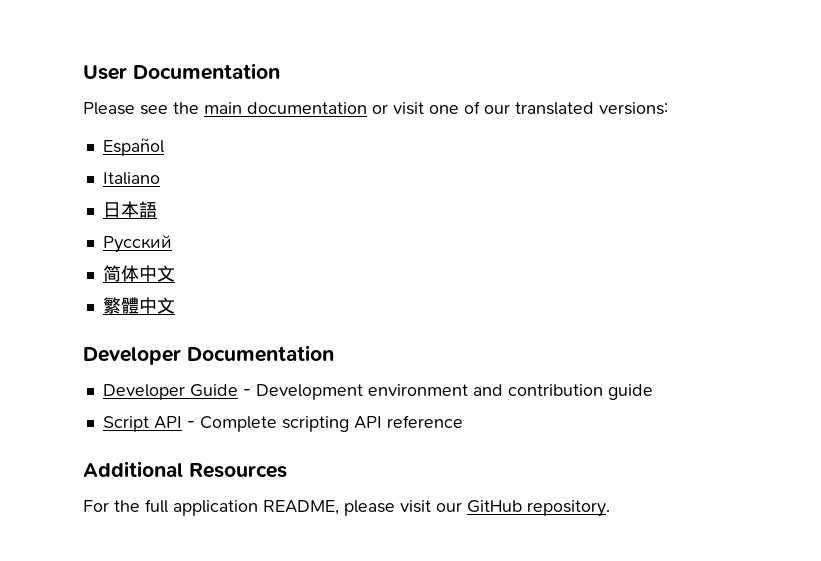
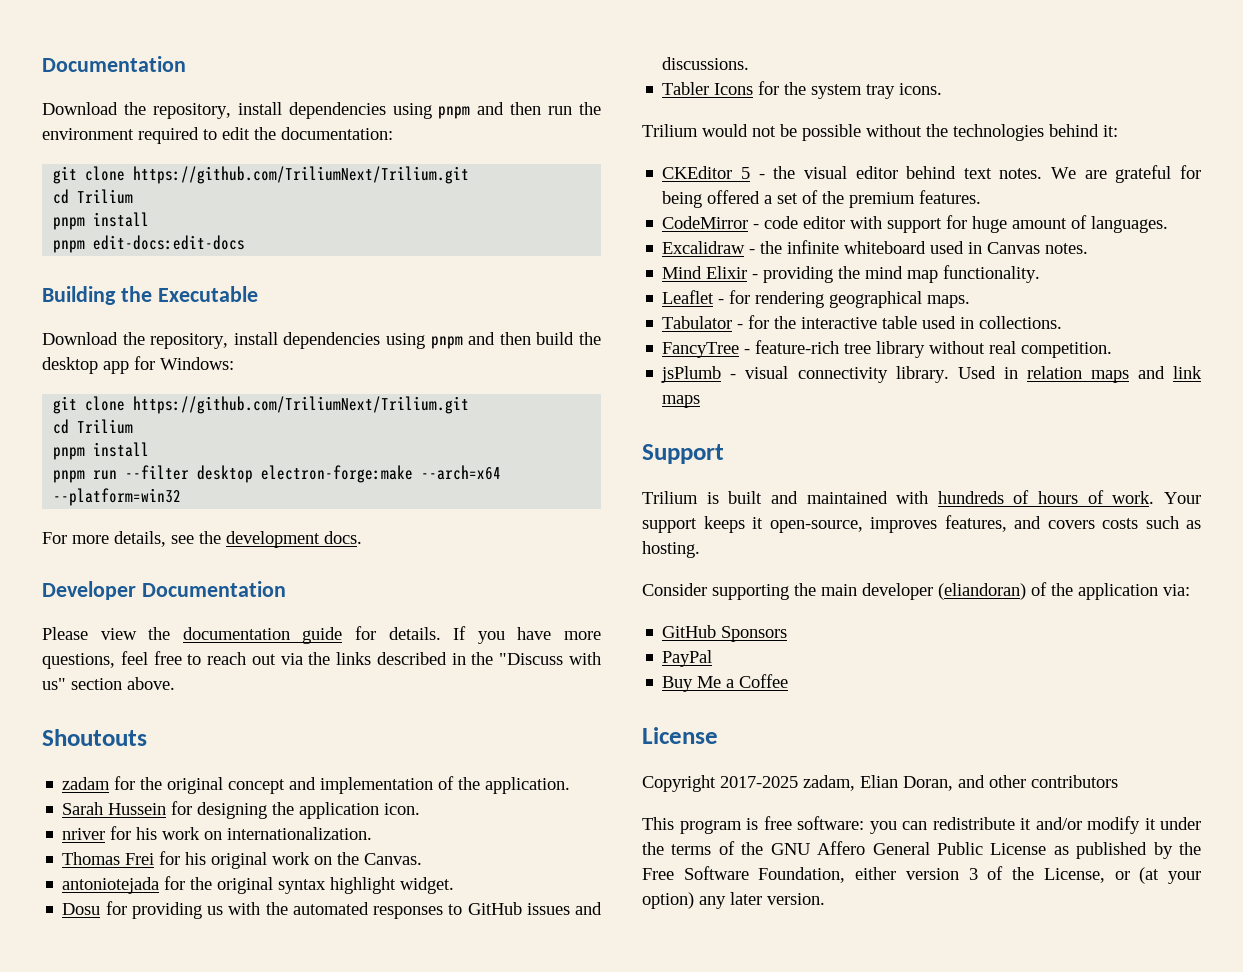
[83,63,280,80] [83,101,668,115] [102,138,164,156] [102,172,160,185] [102,201,157,218] [102,235,172,253] [102,265,175,282] [102,297,175,314] [83,345,334,365] [102,384,653,400] [102,415,463,432] [83,461,287,478] [83,499,610,517] User Documentation // Please see the main documentation or visit one of our translated versions: // Español // Italiano // 日本語 // Русский // 简体中文 // 繁體中文 // Developer Documentation // Developer Guide - Development environment and contribution guide // Script API - Complete scripting API reference // Additional Resources // For the full application README, please visit our GitHub repository. -> [42,56,186,72] [42,102,601,119] [42,127,393,144] [53,166,470,184] [53,189,134,204] [53,212,150,230] [53,235,246,253] [42,286,258,305] [42,332,602,349] [42,356,234,374] [53,396,470,414] [53,419,134,434] [53,442,150,460] [53,465,502,483] [53,488,182,506] [42,531,362,548] [42,581,286,600] [42,626,602,644] [42,651,601,669] [42,677,175,690] [42,729,147,746] [62,776,571,794] [62,801,421,819] [62,826,373,840] [62,851,423,869] [62,876,455,894] [62,901,602,919] [662,57,750,70] [662,81,943,99] [642,124,1118,141] [662,165,1201,183] [662,190,982,208] [662,215,1169,233] [662,240,1089,254] [662,265,1041,283] [662,290,971,308] [662,315,1063,329] [662,340,1113,358] [661,366,1202,383] [662,395,701,408] [642,444,724,464] [642,490,1201,504] [642,515,1201,533] [642,541,700,558] [642,582,1190,600] [662,625,788,642] [662,650,713,667] [662,674,789,692] [642,727,718,744] [642,775,1118,792] [642,816,1201,834] [642,841,1201,859] [642,866,1201,884] [642,892,825,909] Documentation // Download the repository, install dependencies using pnpm and then run the environment required to edit the documentation: // git clone https://github.com/TriliumNext/Trilium.git // cd Trilium // pnpm install // pnpm edit-docs:edit-docs // Building the Executable // Download the repository, install dependencies using pnpm and then build the desktop app for Windows: // git clone https://github.com/TriliumNext/Trilium.git // cd Trilium // pnpm install // pnpm run --filter desktop electron-forge:make --arch=x64 --platform=win32 // For more details, see the development docs. // Developer Documentation // Please view the documentation guide for details. If you have more questions, feel free to reach out via the links described in the "Discuss with us" section above. // Shoutouts // zadam for the original concept and implementation of the application. // Sarah Hussein for designing the application icon. // nriver for his work on internationalization. // Thomas Frei for his original work on the Canvas. // antoniotejada for the original syntax highlight widget. // Dosu for providing us with the automated responses to GitHub issues and discussions. // Tabler Icons for the system tray icons. // Trilium would not be possible without the technologies behind it: // CKEditor 5 - the visual editor behind text notes. We are grateful for being offered a set of the premium features. // CodeMirror - code editor with support for huge amount of languages. // Excalidraw - the infinite whiteboard used in Canvas notes. // Mind Elixir - providing the mind map functionality. // Leaflet - for rendering geographical maps. // Tabulator - for the interactive table used in collections. // FancyTree - feature-rich tree library without real competition. // jsPlumb - visual connectivity library. Used in relation maps and link maps // Support // Trilium is built and maintained with hundreds of hours of work. Your support keeps it open-source, improves features, and covers costs such as hosting. // Consider supporting the main developer (eliandoran) of the application via: // GitHub Sponsors // PayPal // Buy Me a Coffee // License // Copyright 2017-2025 zadam, Elian Doran, and other contributors // This program is free software: you can redistribute it and/or modify it under the terms of the GNU Affero General Public License as published by the Free Software Foundation, either version 3 of the License, or (at your option) any later version.

